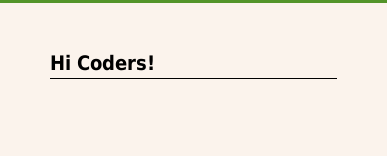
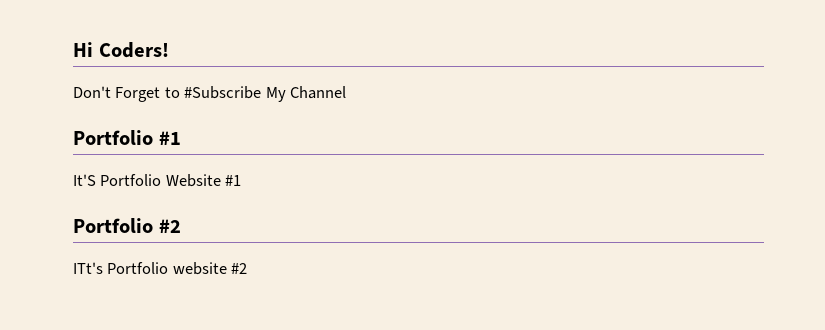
(155, 62) none -> [73,86,347,102] [73,130,181,145] [73,174,242,187] [73,218,181,233] [73,262,248,275] // Don't Forget to #Subscribe My Channel // Portfolio #1 // It'S Portfolio Website #1 // Portfolio #2 // ITt's Portfolio website #2

